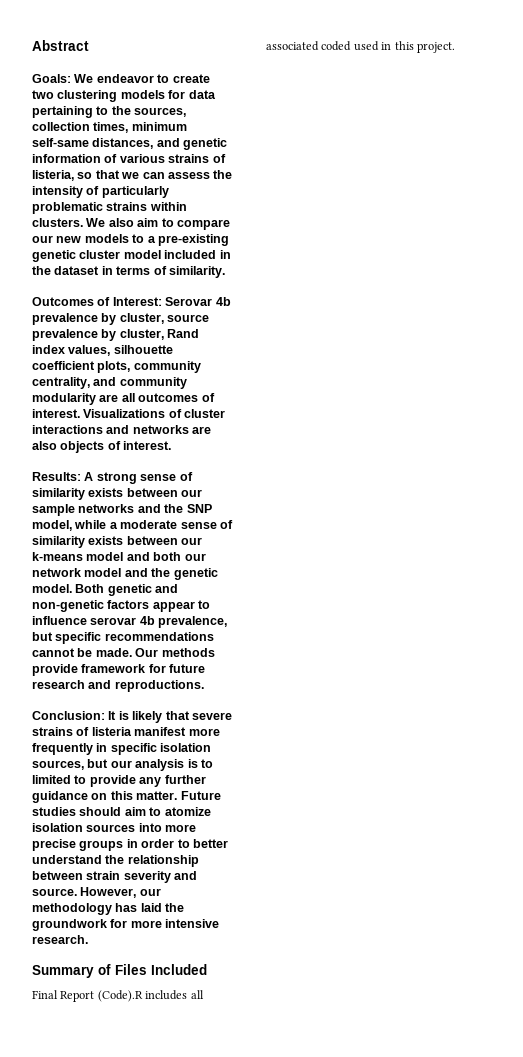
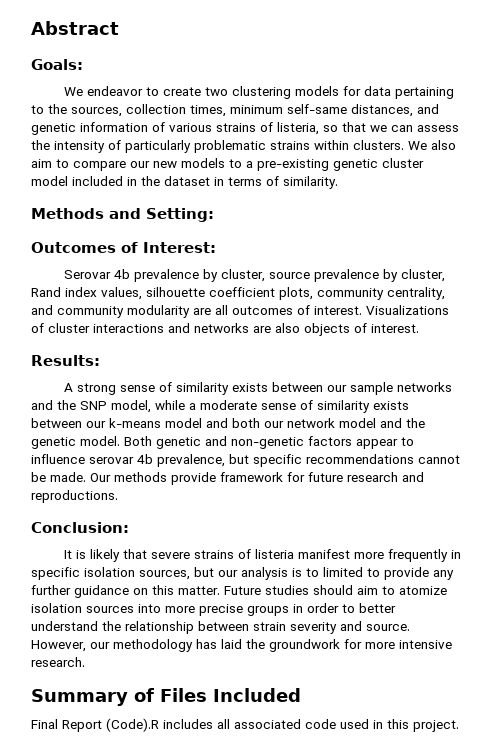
(71, 78) none -> (83, 64) //
(225, 272) none -> [31,208,214,222] // Methods and Setting:
(162, 301) none -> (216, 247) //
(81, 476) none -> (100, 360) //
(105, 715) none -> (129, 527) //
[321,41,352,51] coded -> [305,719,336,729] code

